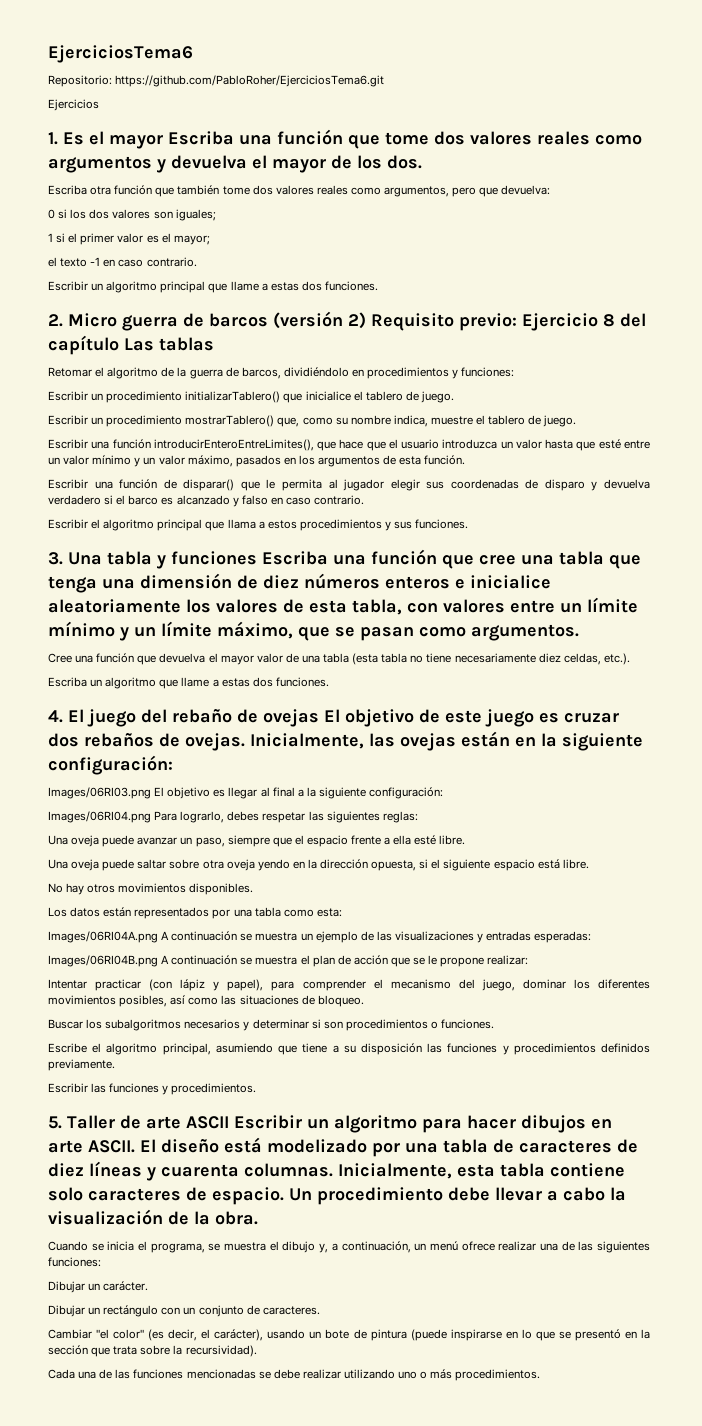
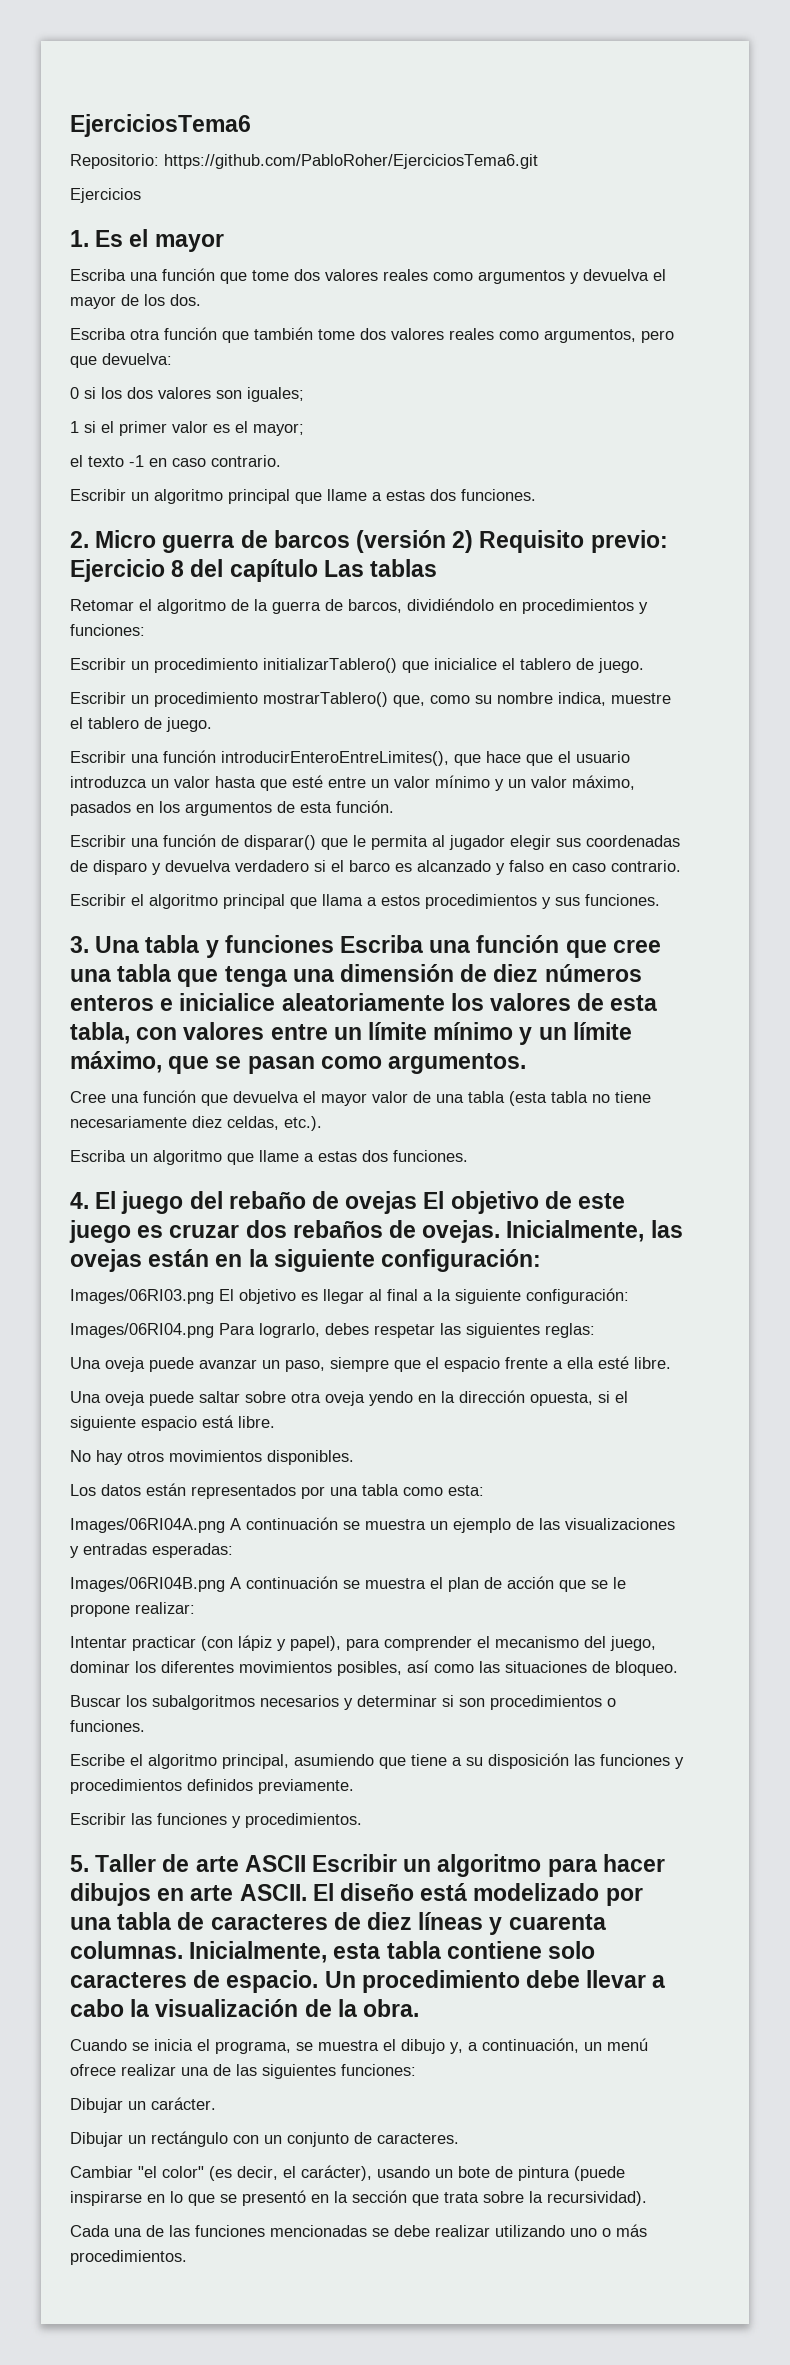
(163, 142) none -> (224, 243) //

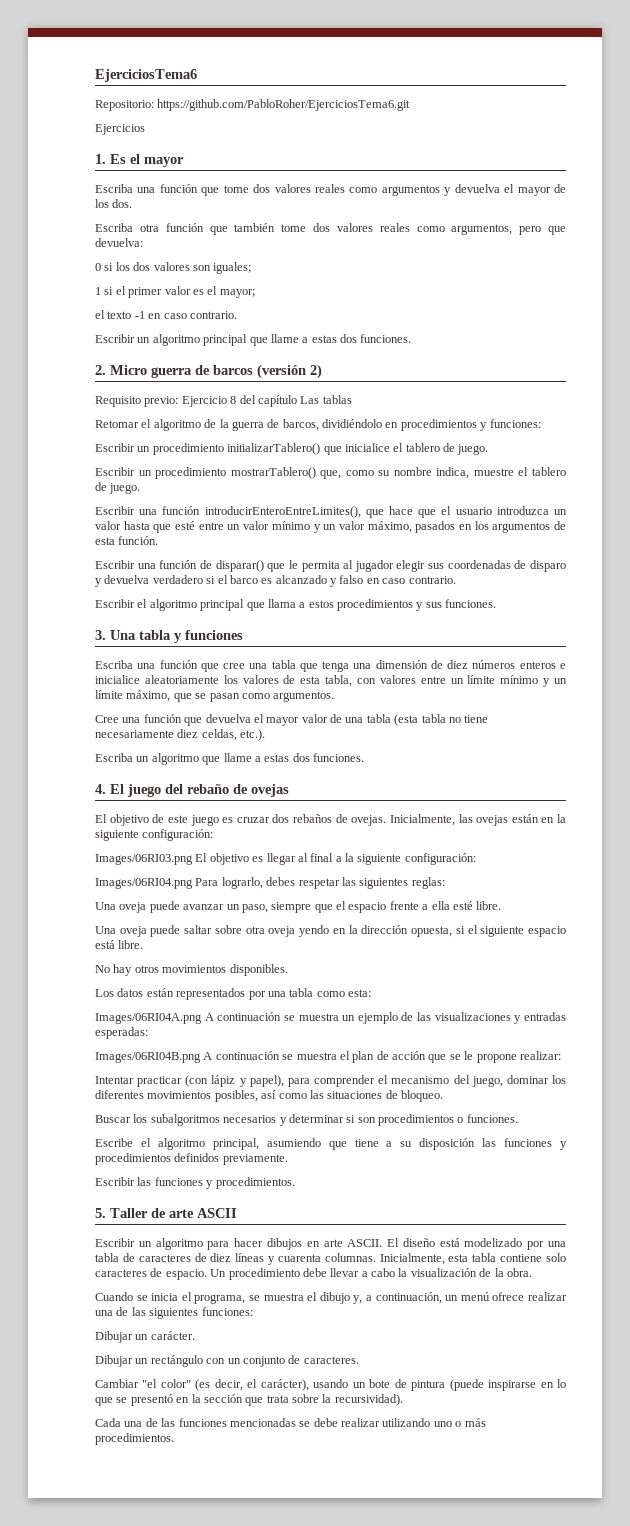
(474, 541) none -> (322, 371) //
(334, 944) none -> (243, 635) //
(418, 1202) none -> (289, 790) //
(306, 1863) none -> (237, 1213) //

